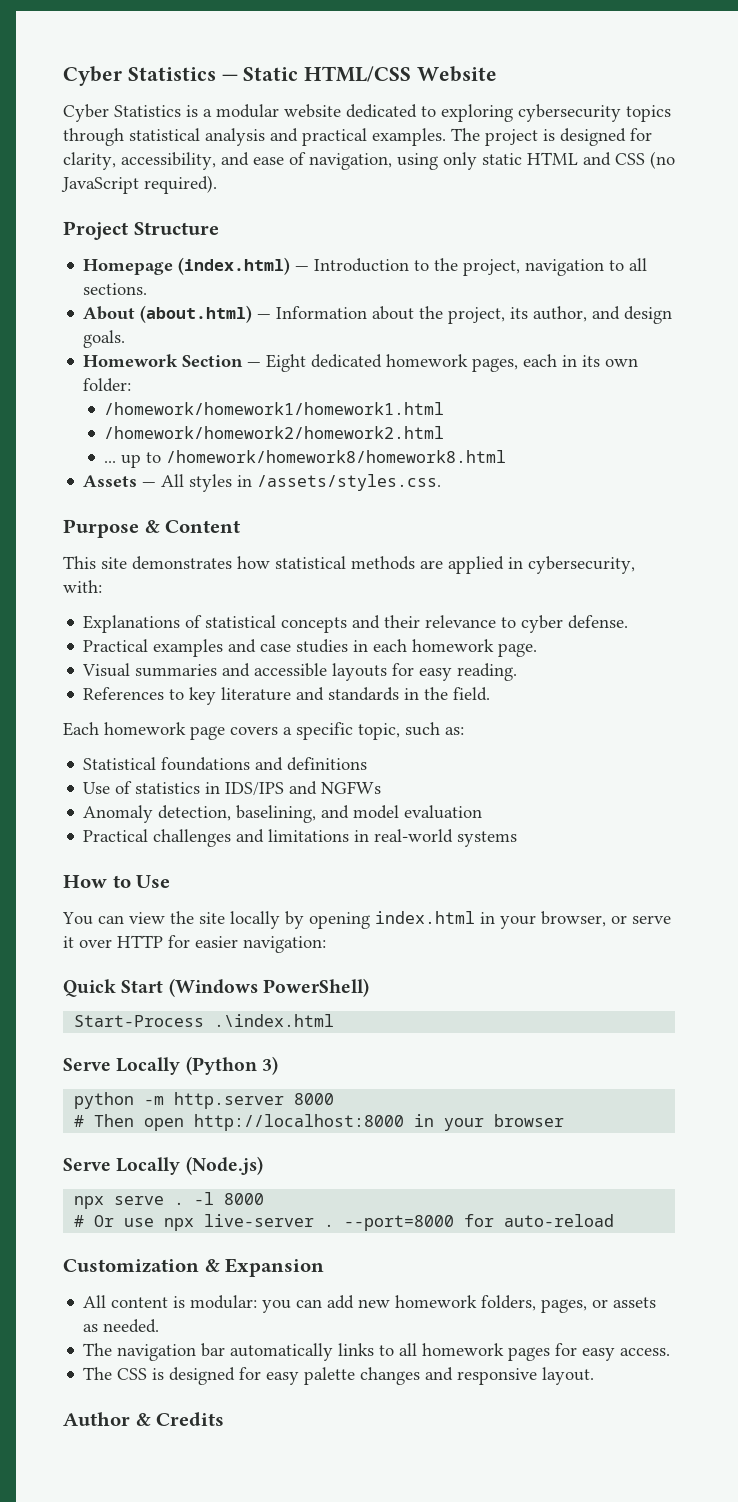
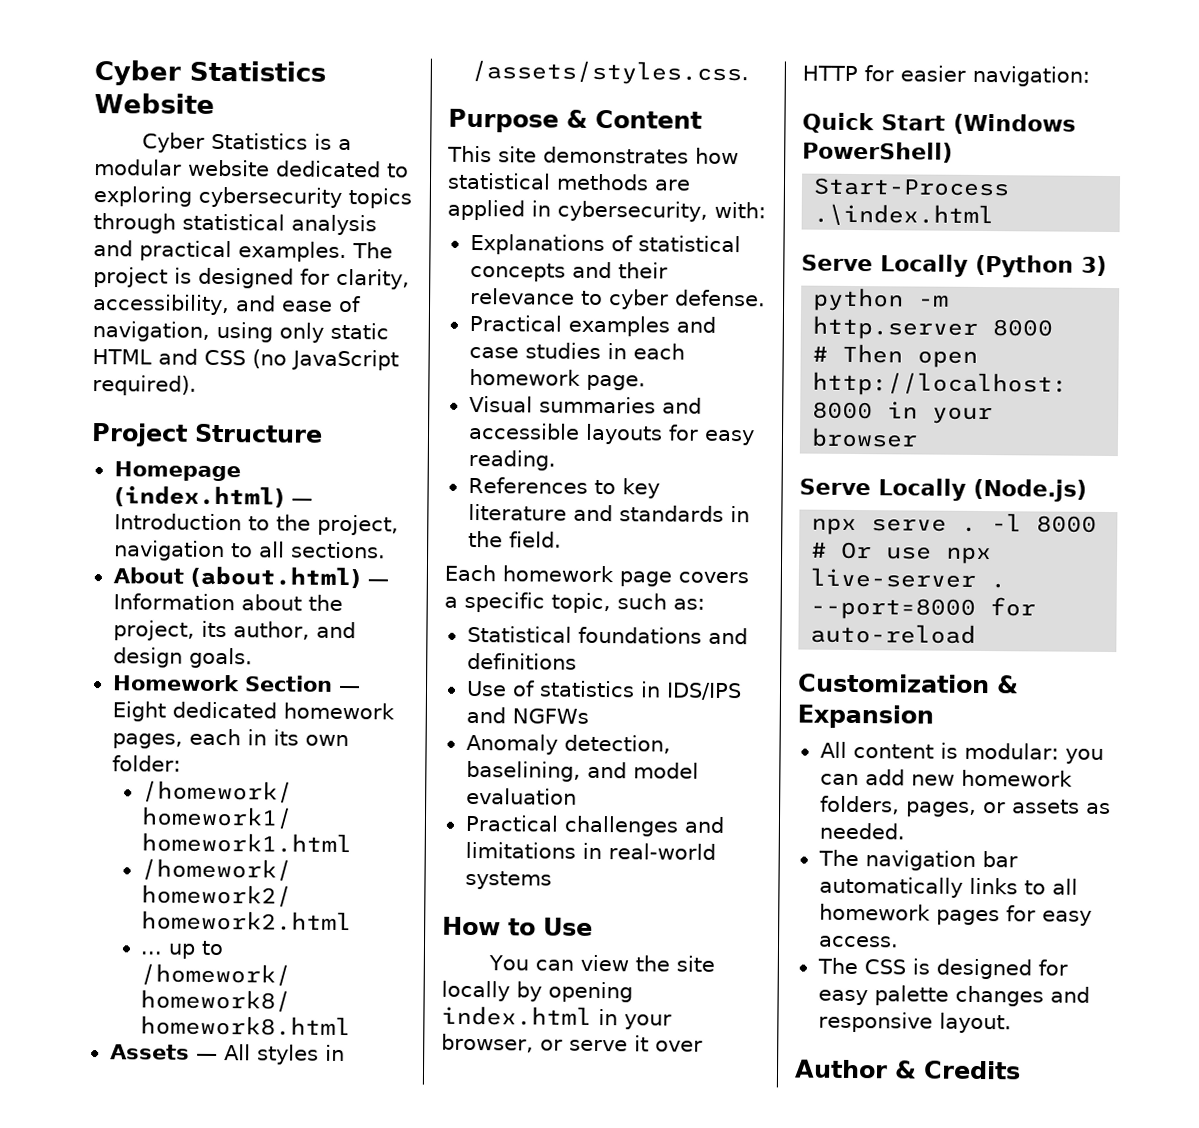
[63,66,412,86] Cyber Statistics — Static HTML/CSS -> [94,60,326,86] Cyber Statistics

